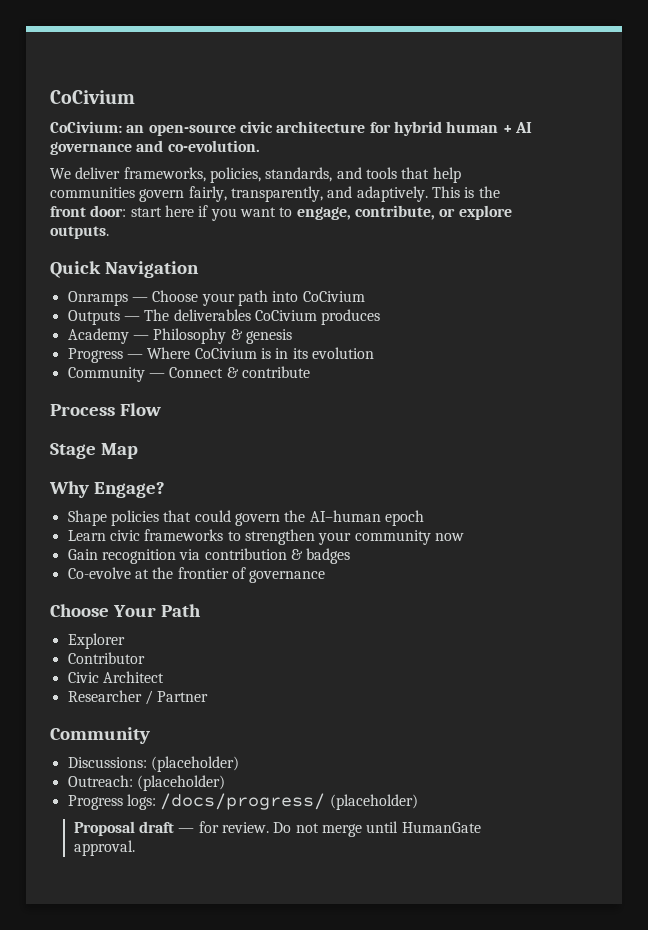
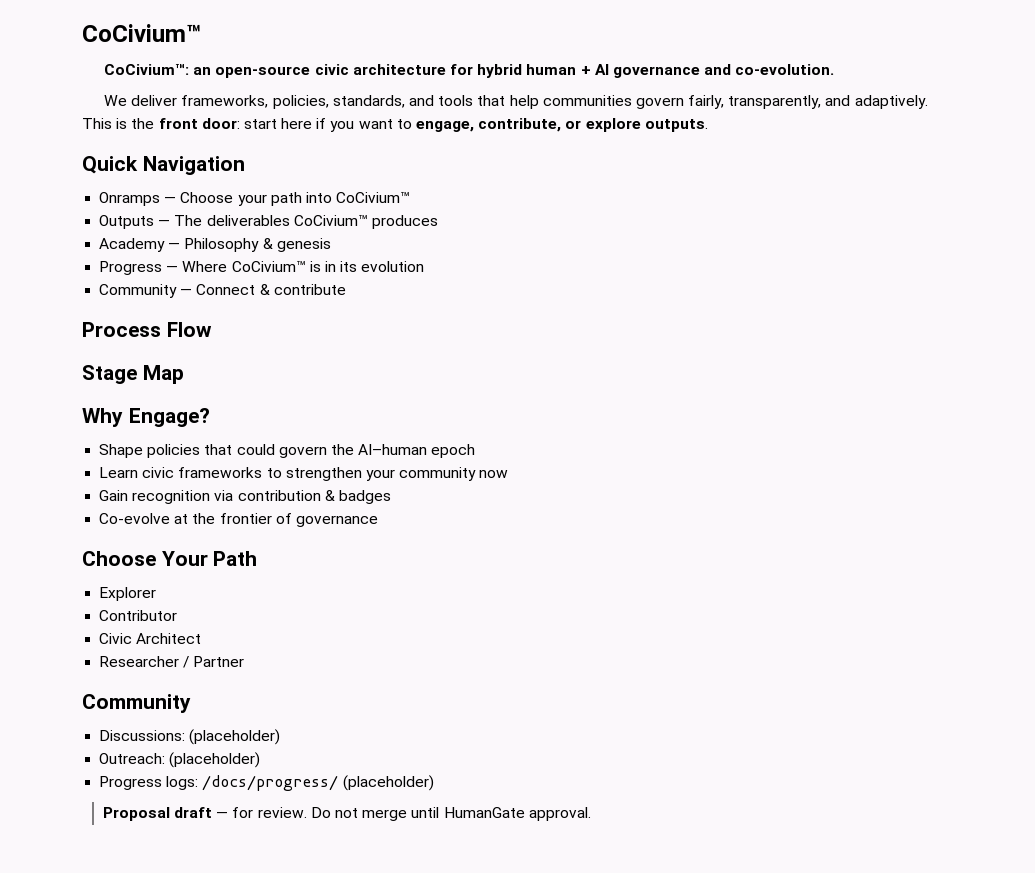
[50,90,135,104] [50,121,122,133] CoCivium // CoCivium: -> [82,24,201,42] [104,63,190,75] CoCivium™ // CoCivium™:
[302,291,365,302] CoCivium -> [336,191,411,203] CoCivium™
[254,310,317,321] CoCivium -> [293,214,368,226] CoCivium™
[194,348,257,359] CoCivium -> [231,260,306,272] CoCivium™

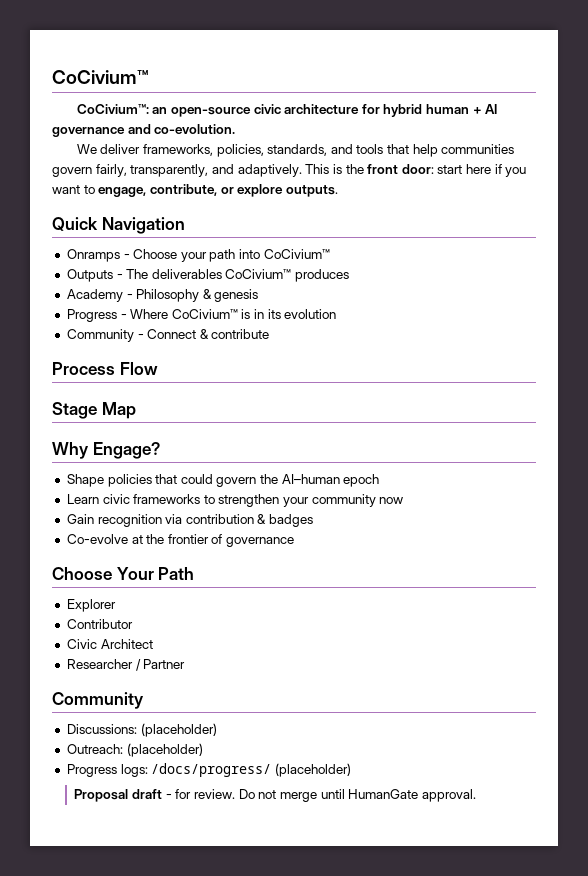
[164,197,177,203] — -> [123,254,130,259] -
[158,220,171,226] — -> [116,274,123,279] -
[168,243,181,249] — -> [126,294,133,299] -
[166,266,179,272] — -> [120,314,127,319] -
[180,289,193,295] — -> [137,334,144,339] -
[216,812,229,818] — -> [165,794,172,799] -

